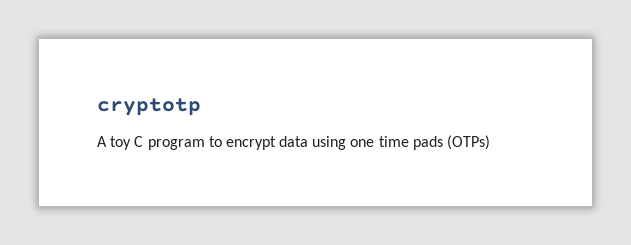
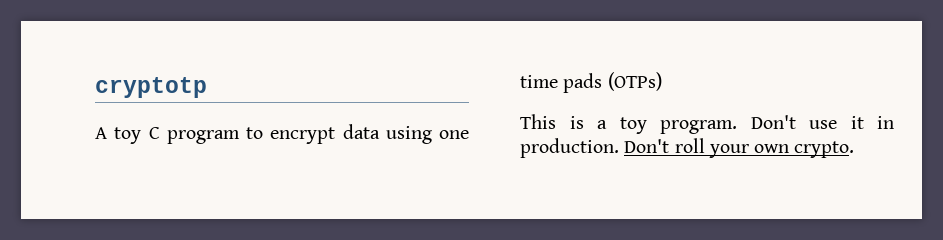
(491, 142) none -> [520,114,894,134] [520,138,855,158] // This is a toy program. Don't use it in production. Don't roll your own crypto.

